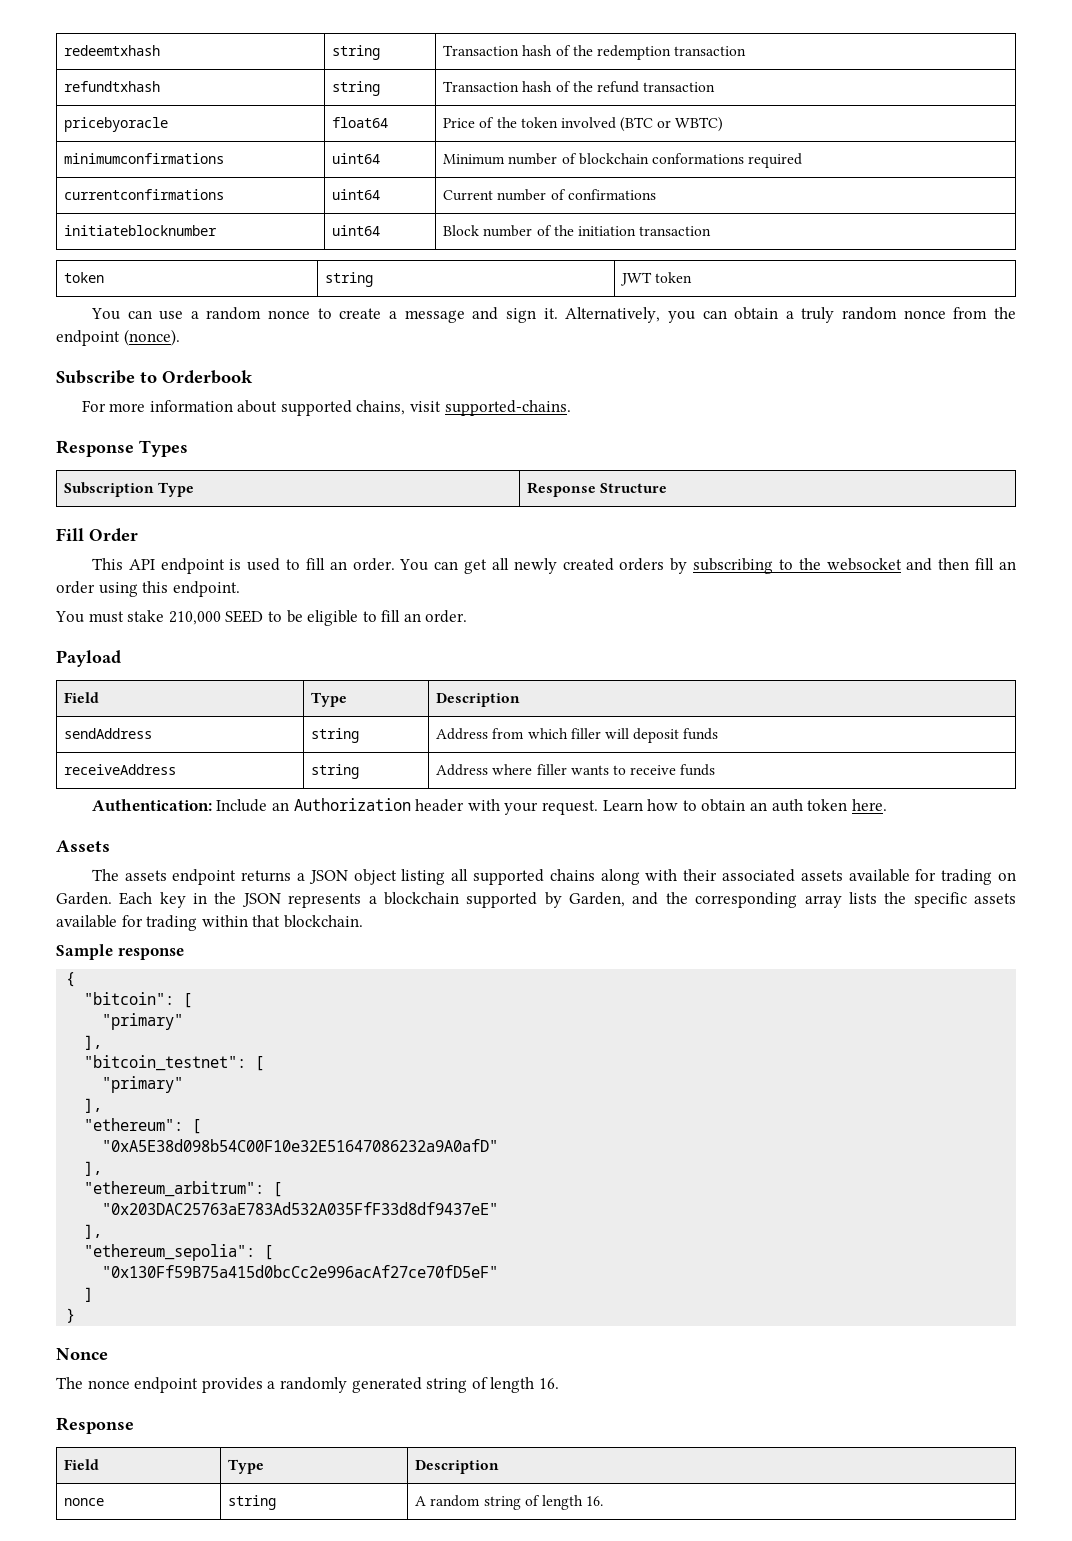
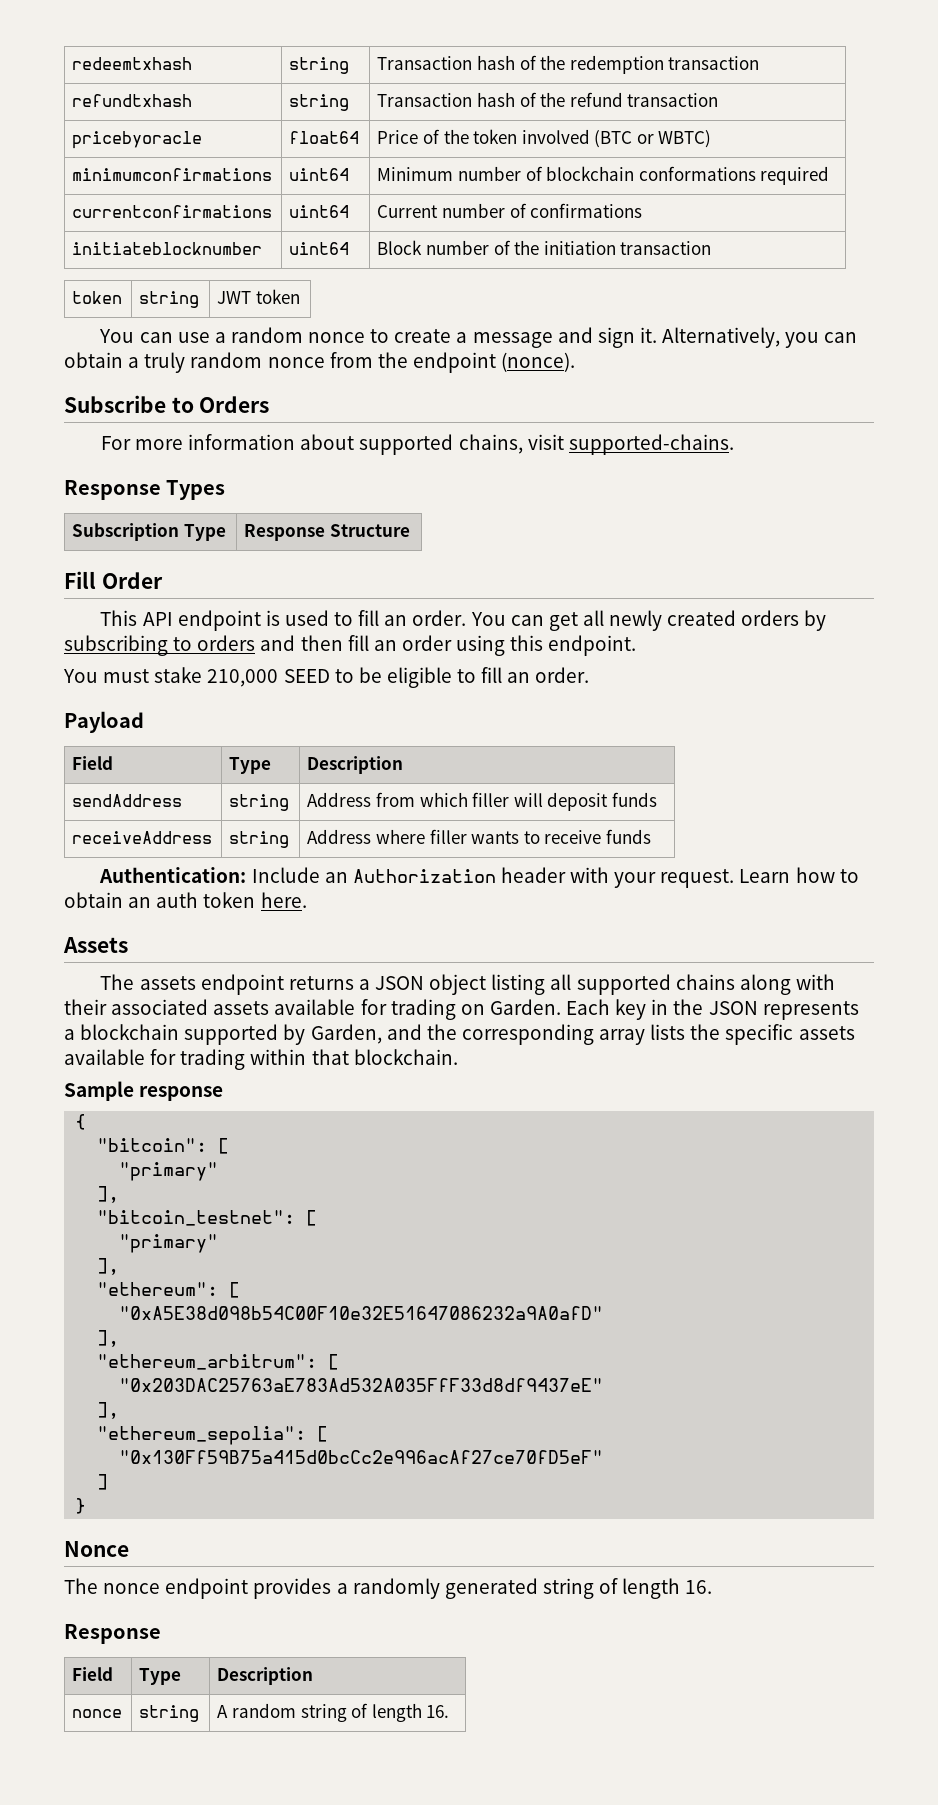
[162,370,253,384] Orderbook -> [199,396,270,413] Orders
[798,558,902,571] the websocket -> [197,635,256,651] orders

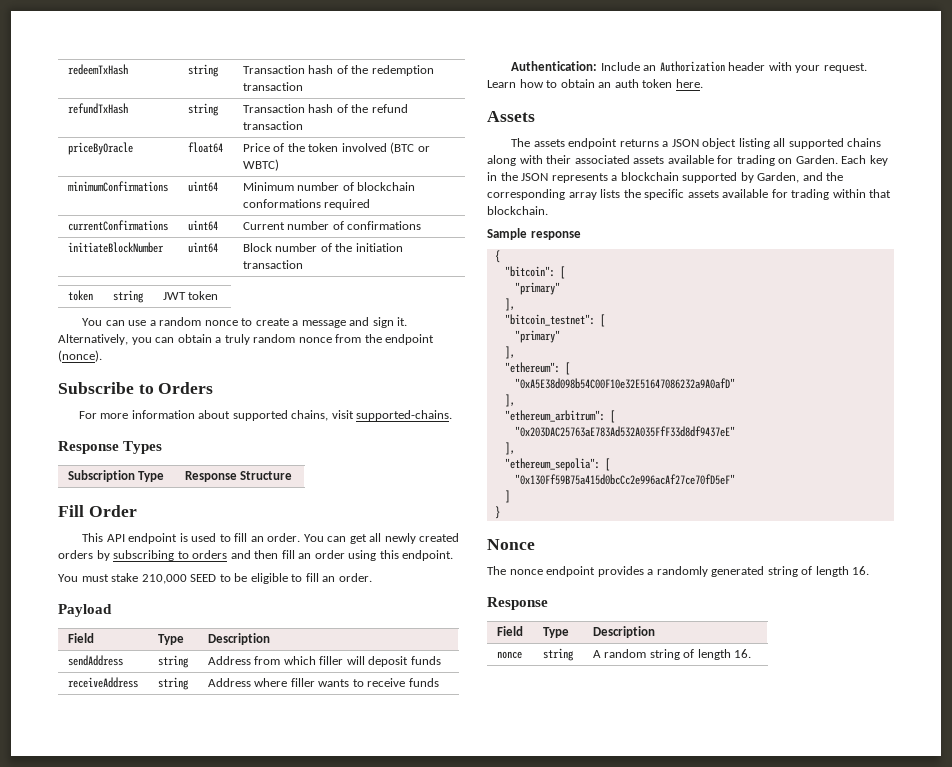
[72,57,193,70] redeemtxhash -> [67,64,128,75] redeemTxHash
[72,94,193,107] refundtxhash -> [67,103,128,114] refundTxHash
[72,131,203,149] pricebyoracle -> [67,142,133,155] priceByOracle
[72,168,273,181] minimumconfirmations -> [67,181,168,192] minimumConfirmations
[72,205,273,218] currentconfirmations -> [67,220,168,231] currentConfirmations
[72,242,263,255] initiateblocknumber -> [67,242,164,253] initiateBlockNumber

